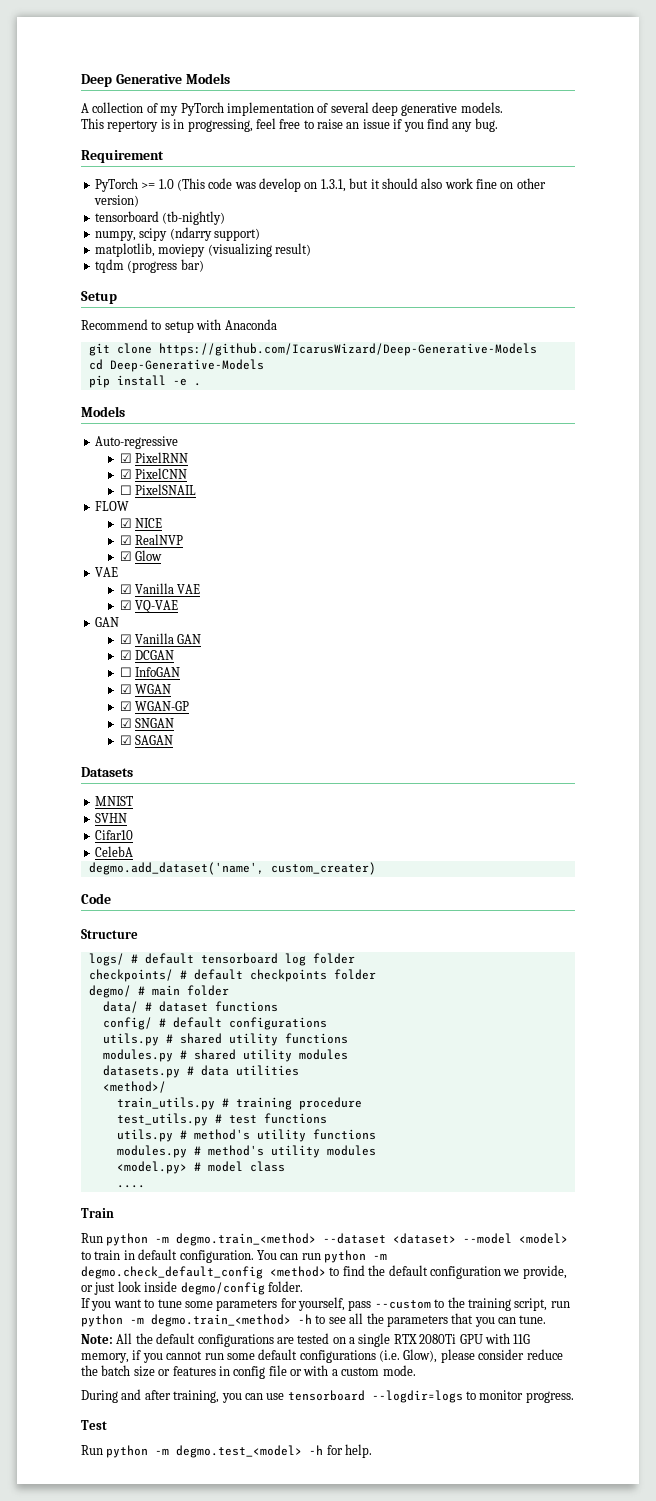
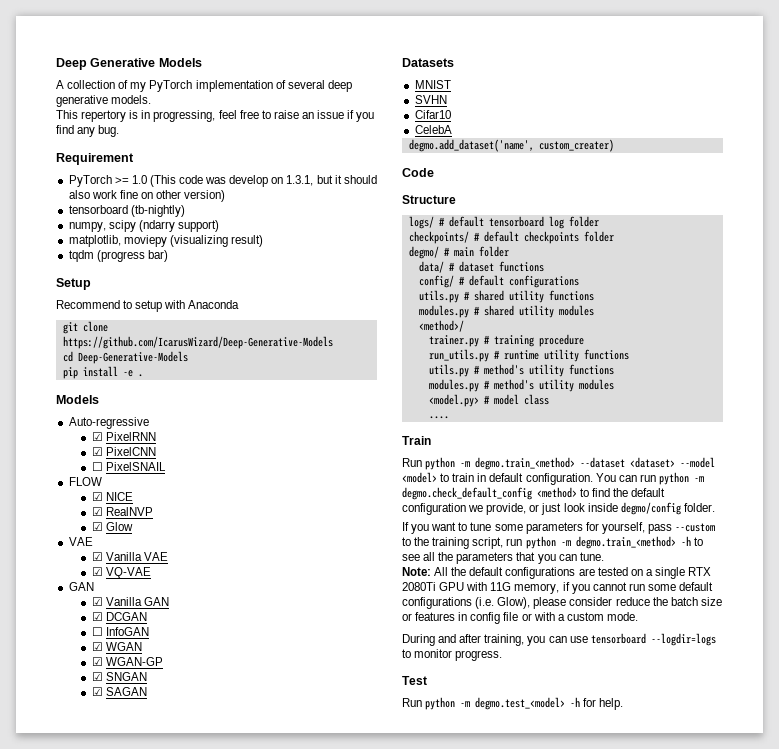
[102,1065,299,1078] // datasets.py # data utilities -> (594, 310) none
[116,1097,215,1110] train_utils.py -> [428,335,479,347] trainer.py
[116,1113,257,1126] test_utils.py # test -> [428,349,579,362] run_utils.py # runtime utility

